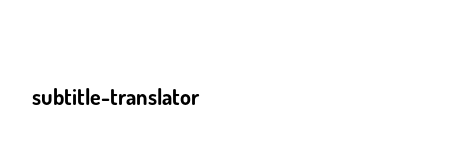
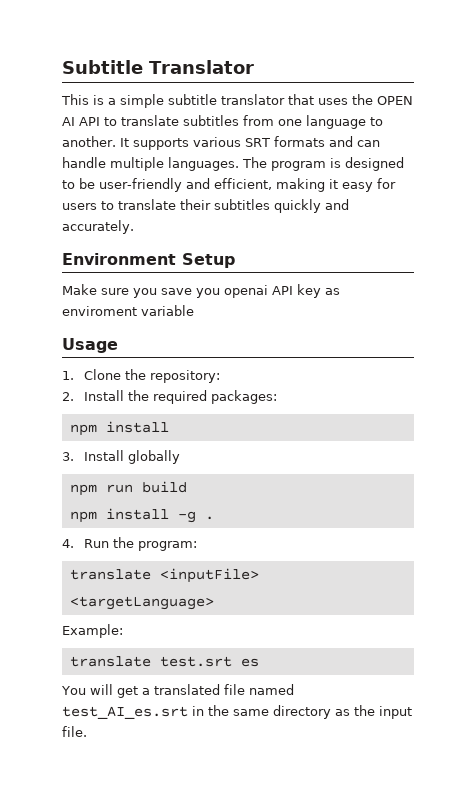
[32,88,200,105] subtitle-translator -> [62,60,254,74] [61,94,413,108] [62,115,383,129] [62,136,380,150] [62,157,404,171] [62,178,396,192] [62,199,349,213] [62,220,134,234] [62,253,235,268] [62,284,340,298] [62,305,194,316] [62,338,118,353] [62,369,220,383] [62,390,277,404] [69,421,169,436] [62,450,180,464] [69,481,187,496] [69,508,214,523] [62,537,197,551] [69,568,259,583] [69,596,214,610] [62,624,123,638] [69,656,259,667] [61,684,294,698] [62,705,412,719] [62,726,87,737] Subtitle Translator // This is a simple subtitle translator that uses the OPEN AI API to translate subtitles from one language to another. It supports various SRT formats and can handle multiple languages. The program is designed to be user-friendly and efficient, making it easy for users to translate their subtitles quickly and accurately. // Environment Setup // Make sure you save you openai API key as enviroment variable // Usage // 1. Clone the repository: // 2. Install the required packages: // npm install // 3. Install globally // npm run build // npm install -g . // 4. Run the program: // translate <inputFile> <targetLanguage> // Example: // translate test.srt es // You will get a translated file named test_AI_es.srt in the same directory as the input file.

